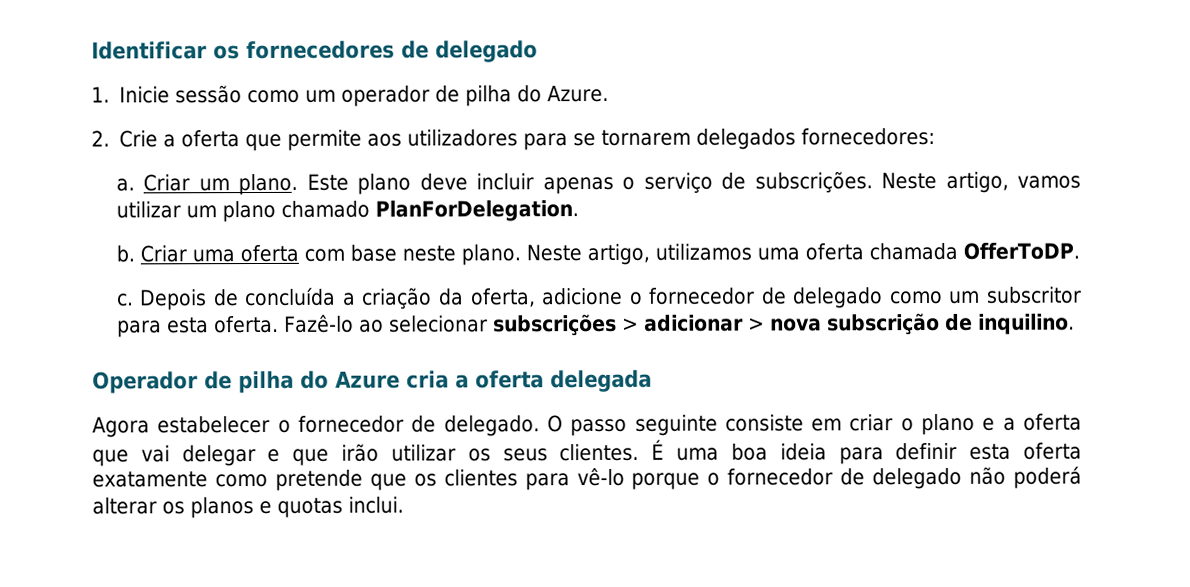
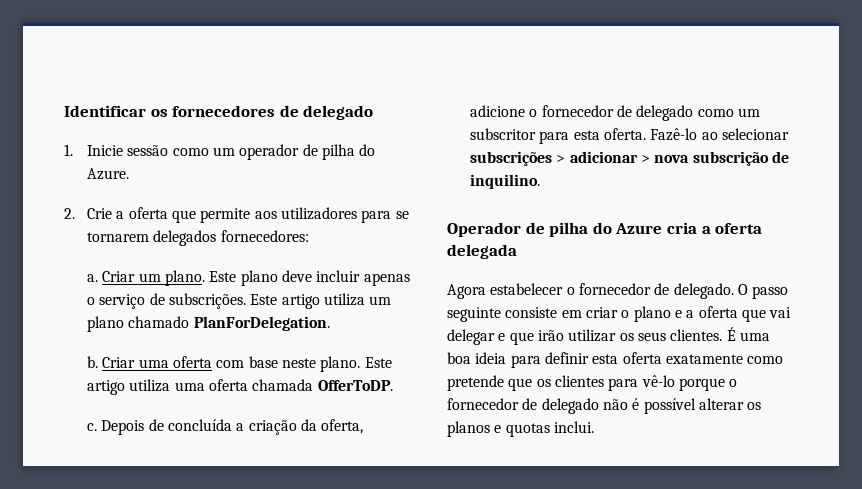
[881,171,1081,193] [115,201,181,219] Neste artigo, vamos utilizar -> [250,293,365,309] Este artigo utiliza
[525,243,752,266] Neste artigo, utilizamos -> [364,357,392,368] [87,379,171,395] Este artigo utiliza
[1013,466,1083,489] poderá -> [632,398,696,414] é possível

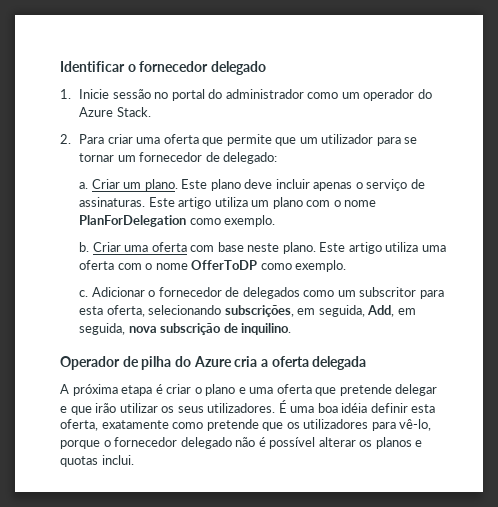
[150,105,299,117] os fornecedores de -> [127,61,209,72] o fornecedor
[172,144,376,160] [87,168,130,180] [64,207,409,223] [87,230,309,246] como um operador de pilha do Azure. // 2. Crie a oferta que permite aos utilizadores para se tornarem delegados fornecedores: -> [154,89,432,101] [79,107,151,117] [60,134,418,146] [79,152,278,164] no portal do administrador como um operador do Azure Stack. // 2. Para criar uma oferta que permite que um utilizador para se tornar um fornecedor de delegado:
[169,293,247,309] subscrições. -> [79,197,146,207] assinaturas.
[128,316,330,331] chamado PlanForDelegation. -> [306,200,377,207] [79,215,276,227] com o nome PlanForDelegation como exemplo.
[252,379,393,391] [87,419,364,435] [470,105,694,121] chamada OfferToDP. // c. Depois de concluída a criação da oferta, adicione o fornecedor de delegado -> [117,260,347,272] [79,287,300,299] com o nome OfferToDP como exemplo. // c. Adicionar o fornecedor de delegados
[604,128,789,141] [470,151,651,166] oferta. Fazê-lo ao selecionar subscrições > adicionar > -> [106,305,416,317] [79,323,126,335] oferta, selecionando subscrições, em seguida, Add, em seguida,
[447,283,789,299] [447,307,582,322] Agora estabelecer o fornecedor de delegado. O passo seguinte consiste em -> [60,384,163,396] A próxima etapa é
[686,306,792,322] a oferta que vai -> [249,384,392,396] uma oferta que pretende
[670,329,723,341] clientes. -> [207,403,276,413] utilizadores.
[475,352,541,368] ideia para -> [341,403,368,413] idéia
[622,352,662,364] oferta -> [60,419,98,431] oferta,
[554,375,675,391] clientes para vê-lo -> [303,419,432,431] utilizadores para vê-lo,
[522,398,538,410] de -> (178, 442) none

